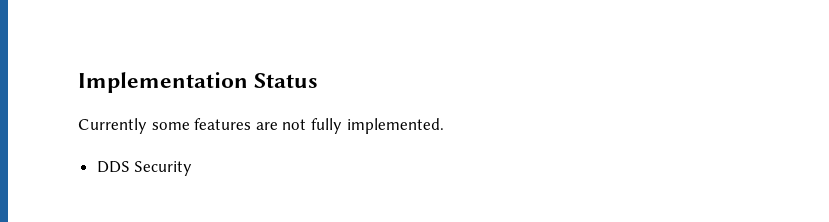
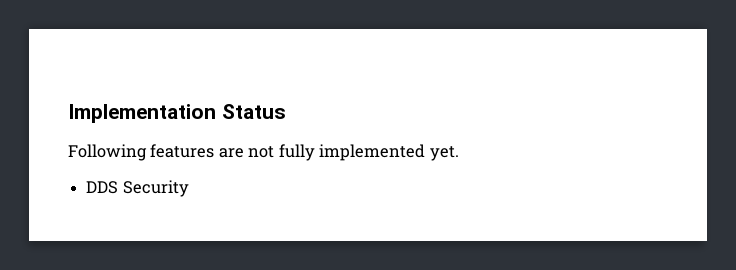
[78,118,190,134] Currently some -> [68,144,147,161] Following
[346,118,444,134] implemented. -> [319,144,459,161] implemented yet.

